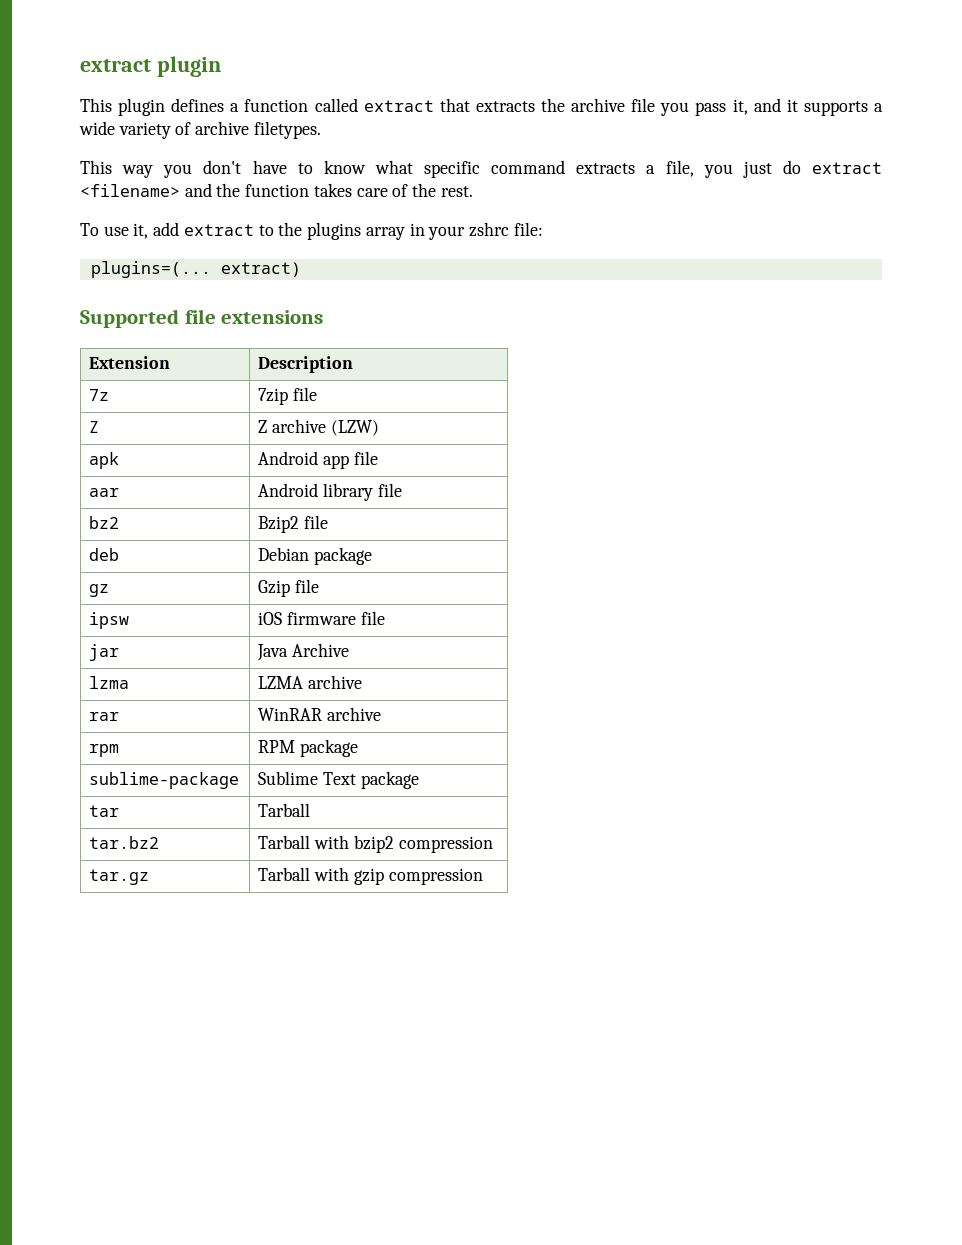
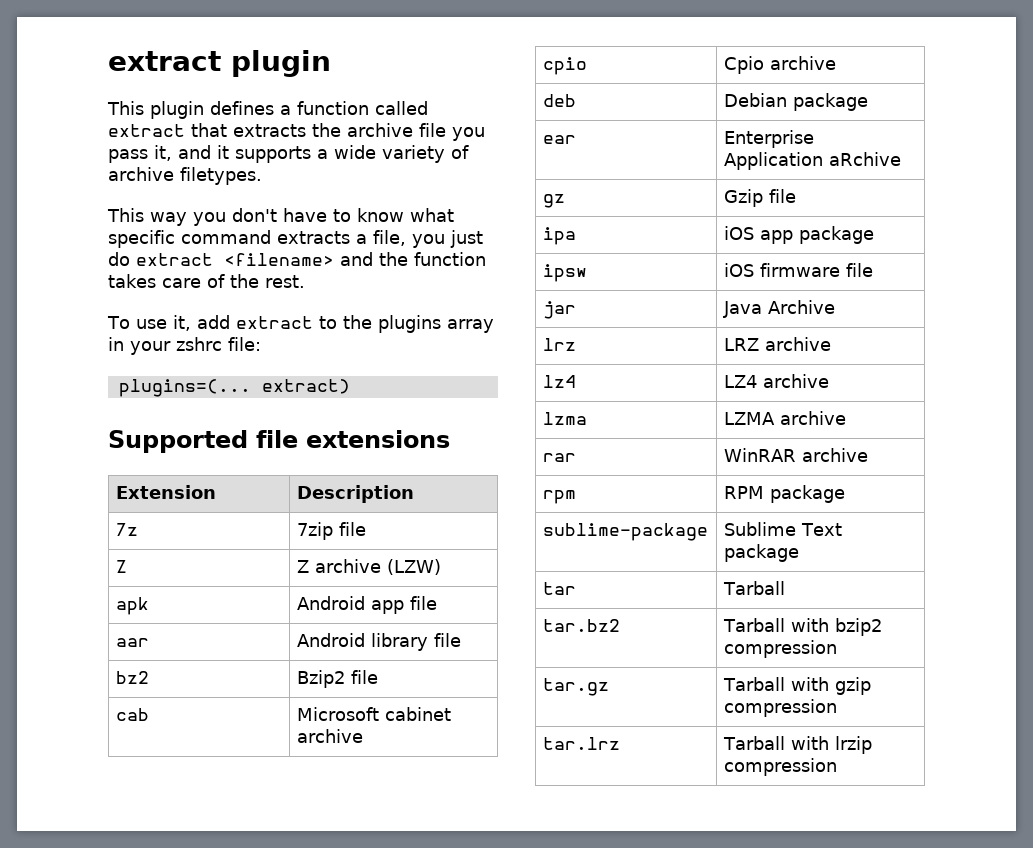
(329, 522) none -> [115,708,149,721] [296,707,451,721] [296,729,363,743] [542,57,587,75] [723,56,836,74] // cab | Microsoft cabinet archive // cpio | Cpio archive
(373, 556) none -> [542,135,576,144] [723,130,814,148] [723,152,901,170] // ear | Enterprise Application aRchive
(320, 586) none -> [542,227,576,245] [723,226,874,244] // ipa | iOS app package
(350, 650) none -> [542,338,576,351] [723,337,831,351] [542,375,576,388] [723,374,829,388] // lrz | LRZ archive // lz4 | LZ4 archive
(483, 876) none -> [542,737,620,750] [722,736,872,754] [723,758,837,776] // tar.lrz | Tarball with lrzip compression

